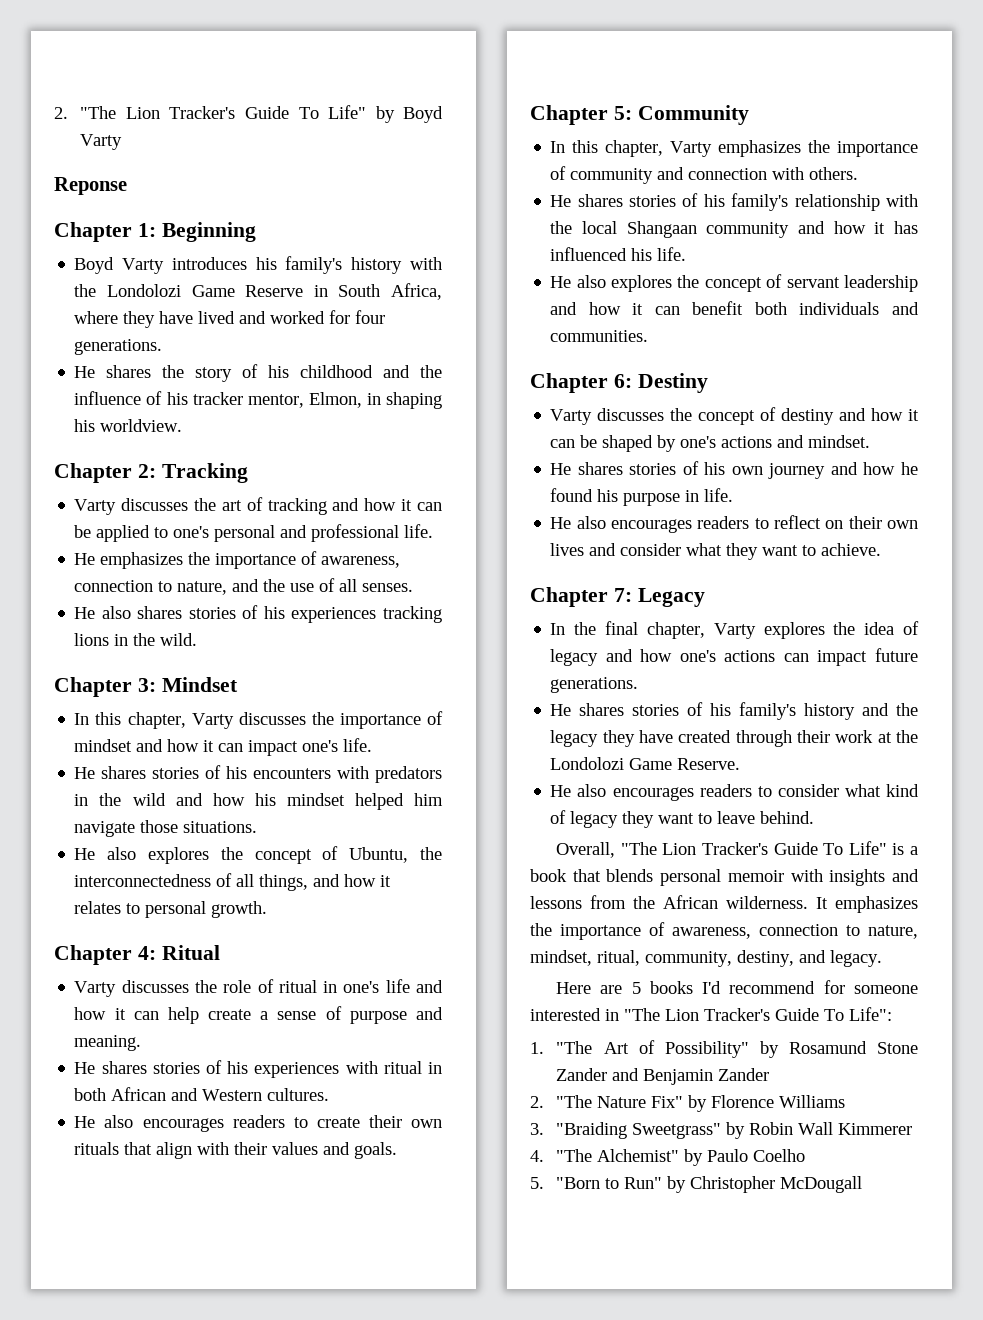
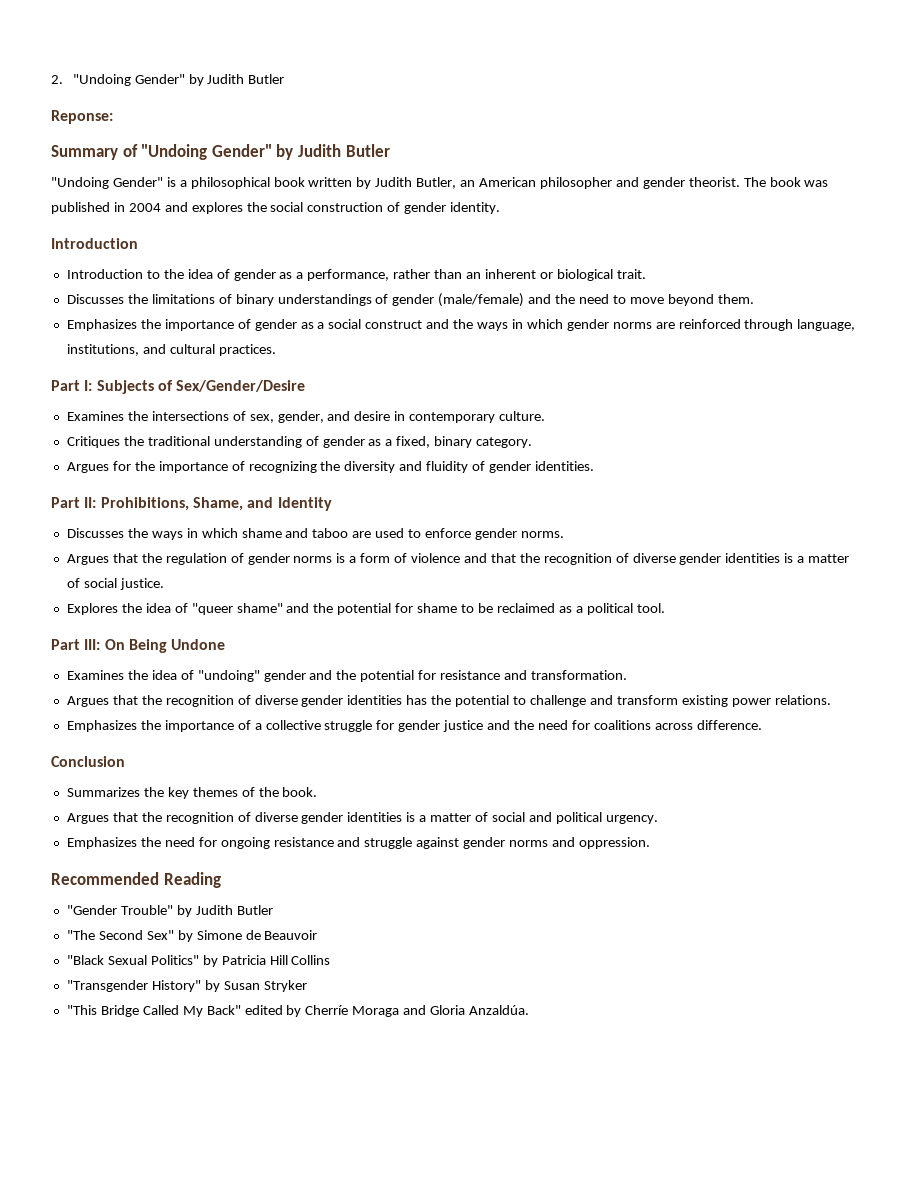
[54,105,444,123] [80,134,123,150] [54,177,127,195] [54,222,256,242] [74,256,442,274] [74,283,442,300] [74,310,386,328] [74,339,163,355] [74,364,443,382] [74,391,442,409] [74,419,183,432] [54,463,248,483] [74,497,443,515] [74,524,434,542] [74,551,401,569] [74,578,414,595] [74,605,442,623] [74,633,198,646] [54,677,238,697] [74,711,443,729] [74,738,373,756] [74,765,442,783] [74,793,444,810] [74,820,258,837] [74,846,443,864] [74,873,392,891] [74,901,268,918] [54,945,220,965] [74,979,443,997] [74,1006,444,1024] [74,1035,142,1051] [74,1060,443,1078] [74,1087,330,1101] [74,1115,442,1132] [74,1142,398,1159] [530,105,749,125] [550,140,918,157] [550,166,859,184] [550,193,918,211] [550,221,918,238] [550,247,687,261] [550,274,918,292] [550,301,919,315] [550,330,649,342] [530,373,708,393] [550,407,919,425] [550,435,871,452] [550,461,918,479] [550,488,734,506] [550,515,918,533] [550,543,882,560] [530,587,705,607] [550,621,919,639] [550,648,918,666] [550,677,639,693] [550,702,918,720] [550,730,918,747] [550,757,741,770] [550,784,919,801] [550,810,815,828] [556,841,918,858] [530,869,919,886] [530,895,918,913] [530,922,918,940] [530,950,882,967] [556,980,918,994] [530,1007,892,1021] [530,1040,918,1058] [556,1068,770,1085] [530,1095,846,1112] [530,1122,913,1139] [530,1149,806,1166] [530,1176,863,1193] 2. "The Lion Tracker's Guide To Life" by Boyd Varty // Reponse // Chapter 1: Beginning // Boyd Varty introduces his family's history with the Londolozi Game Reserve in South Africa, where they have lived and worked for four generations. // He shares the story of his childhood and the influence of his tracker mentor, Elmon, in shaping his worldview. // Chapter 2: Tracking // Varty discusses the art of tracking and how it can be applied to one's personal and professional life. // He emphasizes the importance of awareness, connection to nature, and the use of all senses. // He also shares stories of his experiences tracking lions in the wild. // Chapter 3: Mindset // In this chapter, Varty discusses the importance of mindset and how it can impact one's life. // He shares stories of his encounters with predators in the wild and how his mindset helped him navigate those situations. // He also explores the concept of Ubuntu, the interconnectedness of all things, and how it relates to personal growth. // Chapter 4: Ritual // Varty discusses the role of ritual in one's life and how it can help create a sense of purpose and meaning. // He shares stories of his experiences with ritual in both African and Western cultures. // He also encourages readers to create their own rituals that align with their values and goals. // Chapter 5: Community // In this chapter, Varty emphasizes the importance of community and connection with others. // He shares stories of his family's relationship with the local Shangaan community and how it has influenced his life. // He also explores the concept of servant leadership and how it can benefit both individuals and communities. // Chapter 6: Destiny // Varty discusses the concept of destiny and how it can be shaped by one's actions and mindset. // He shares stories of his own journey and how he found his purpose in life. // He also encourages readers to reflect on their own lives and consider what they want to achieve. // Chapter 7: Legacy // In the final chapter, Varty explores the idea of legacy and how one's actions can impact future generations. // He shares stories of his family's history and the legacy they have created through their work at the Londolozi Game Reserve. // He also encourages readers to consider what kind of legacy they want to leave behind. // Overall, "The Lion Tracker's Guide To Life" is a book that blends personal memoir with insights and lessons from the African wilderness. It emphasizes the importance of awareness, connection to nature, mindset, ritual, community, destiny, and legacy. // Here are 5 books I'd recommend for someone interested in "The Lion Tracker's Guide To Life": // 1. "The Art of Possibility" by Rosamund Stone Zander and Benjamin Zander // 2. "The Nature Fix" by Florence Williams // 3. "Braiding Sweetgrass" by Robin Wall Kimmerer // 4. "The Alchemist" by Paulo Coelho // 5. "Born to Run" by Christopher McDougall -> [51,74,285,86] [51,110,113,124] [51,144,390,160] [51,177,829,189] [51,202,501,214] [51,238,138,249] [66,269,646,281] [66,293,754,307] [66,319,856,331] [66,344,276,356] [51,380,306,394] [66,411,546,423] [66,436,533,448] [66,461,594,473] [51,497,332,511] [66,528,564,540] [66,553,850,565] [66,578,164,590] [66,603,665,615] [51,639,226,653] [66,670,627,682] [66,695,831,707] [66,720,762,732] [51,756,125,767] [66,787,318,799] [66,812,658,824] [66,837,650,849] [51,872,221,888] [66,905,273,917] [66,930,318,942] [66,955,331,967] [66,980,307,992] [66,1005,530,1017] 2. "Undoing Gender" by Judith Butler // Reponse: // Summary of "Undoing Gender" by Judith Butler // "Undoing Gender" is a philosophical book written by Judith Butler, an American philosopher and gender theorist. The book was published in 2004 and explores the social construction of gender identity. // Introduction // Introduction to the idea of gender as a performance, rather than an inherent or biological trait. // Discusses the limitations of binary understandings of gender (male/female) and the need to move beyond them. // Emphasizes the importance of gender as a social construct and the ways in which gender norms are reinforced through language, institutions, and cultural practices. // Part I: Subjects of Sex/Gender/Desire // Examines the intersections of sex, gender, and desire in contemporary culture. // Critiques the traditional understanding of gender as a fixed, binary category. // Argues for the importance of recognizing the diversity and fluidity of gender identities. // Part II: Prohibitions, Shame, and Identity // Discusses the ways in which shame and taboo are used to enforce gender norms. // Argues that the regulation of gender norms is a form of violence and that the recognition of diverse gender identities is a matter of social justice. // Explores the idea of "queer shame" and the potential for shame to be reclaimed as a political tool. // Part III: On Being Undone // Examines the idea of "undoing" gender and the potential for resistance and transformation. // Argues that the recognition of diverse gender identities has the potential to challenge and transform existing power relations. // Emphasizes the importance of a collective struggle for gender justice and the need for coalitions across difference. // Conclusion // Summarizes the key themes of the book. // Argues that the recognition of diverse gender identities is a matter of social and political urgency. // Emphasizes the need for ongoing resistance and struggle against gender norms and oppression. // Recommended Reading // "Gender Trouble" by Judith Butler // "The Second Sex" by Simone de Beauvoir // "Black Sexual Politics" by Patricia Hill Collins // "Transgender History" by Susan Stryker // "This Bridge Called My Back" edited by Cherríe Moraga and Gloria Anzaldúa.

